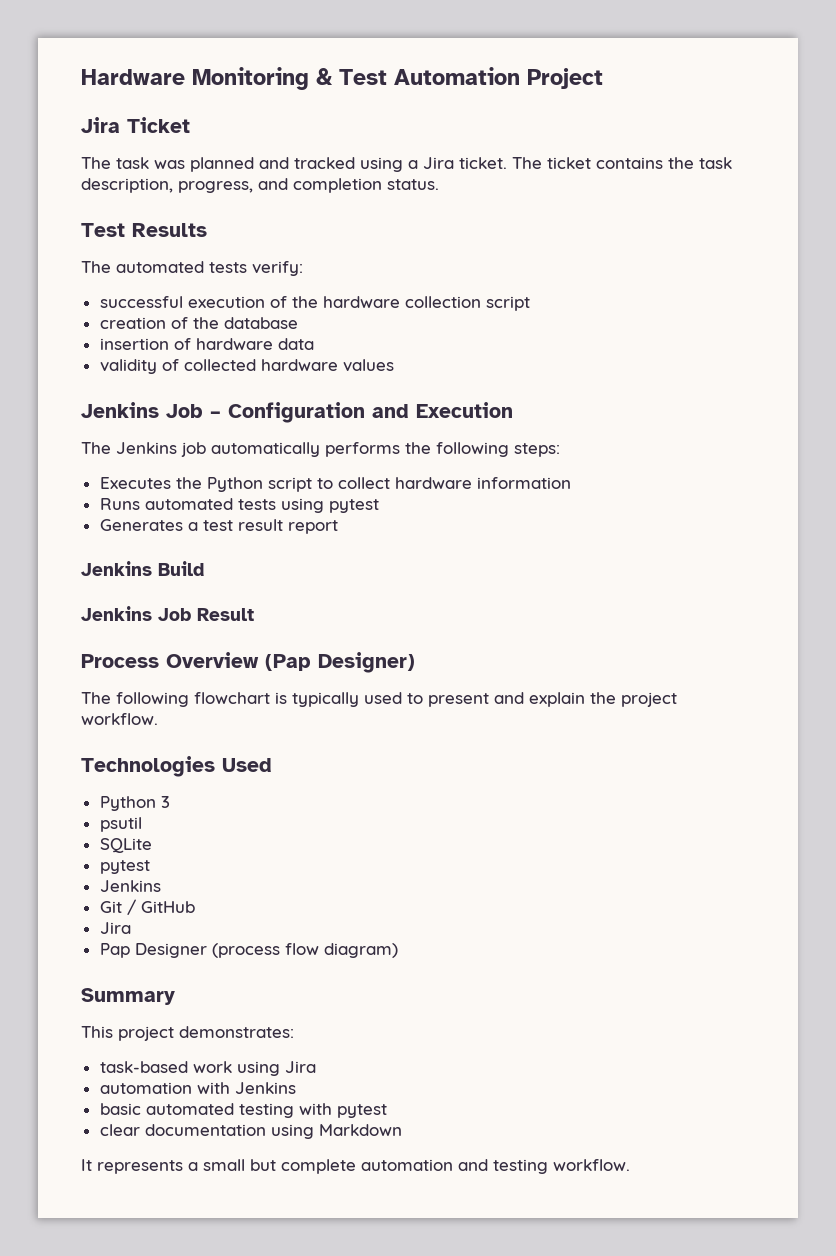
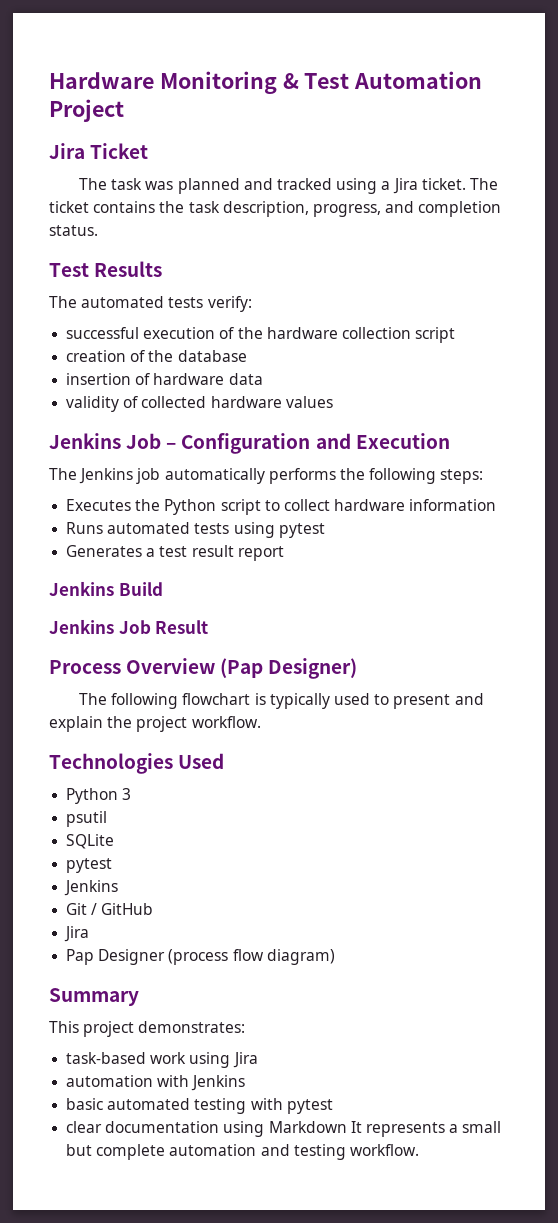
(402, 1130) // -> (347, 1127) none

